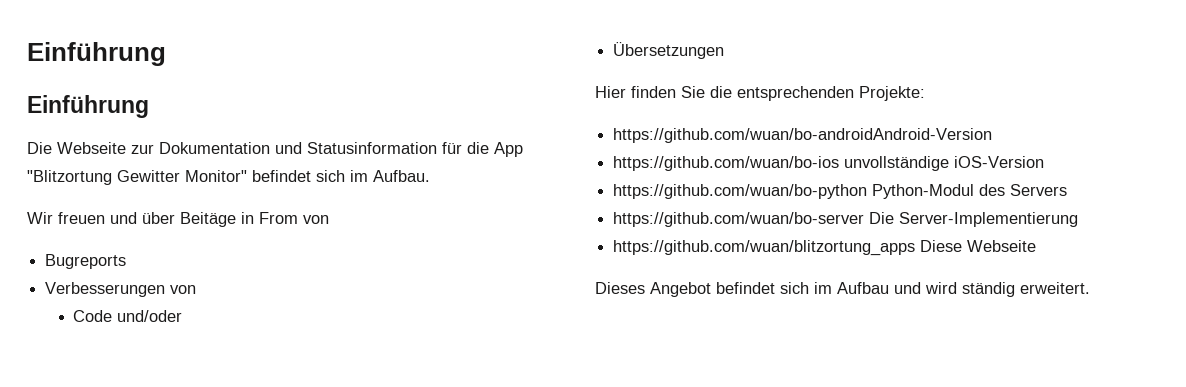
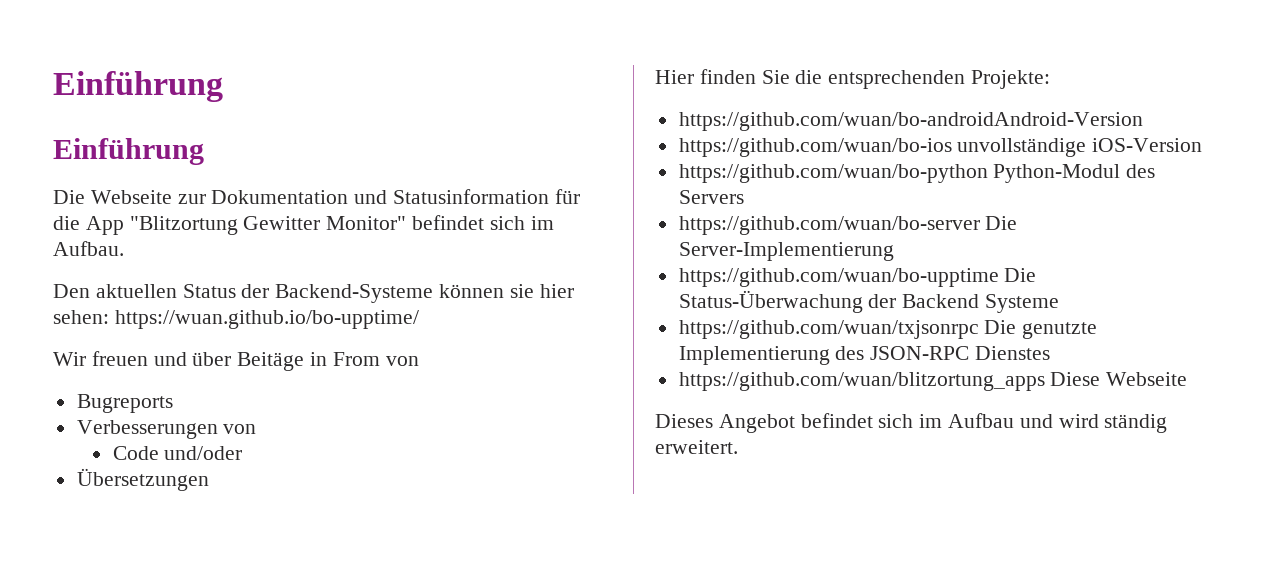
(430, 176) none -> [53,284,574,303] [53,310,419,329] // Den aktuellen Status der Backend-Systeme können sie hier sehen: https://wuan.github.io/bo-upptime/
(1079, 219) none -> [678,268,1037,287] [678,290,1060,313] [678,320,1098,339] [678,346,1051,365] // https://github.com/wuan/bo-upptime Die Status-Überwachung der Backend Systeme // https://github.com/wuan/txjsonrpc Die genutzte Implementierung des JSON-RPC Dienstes

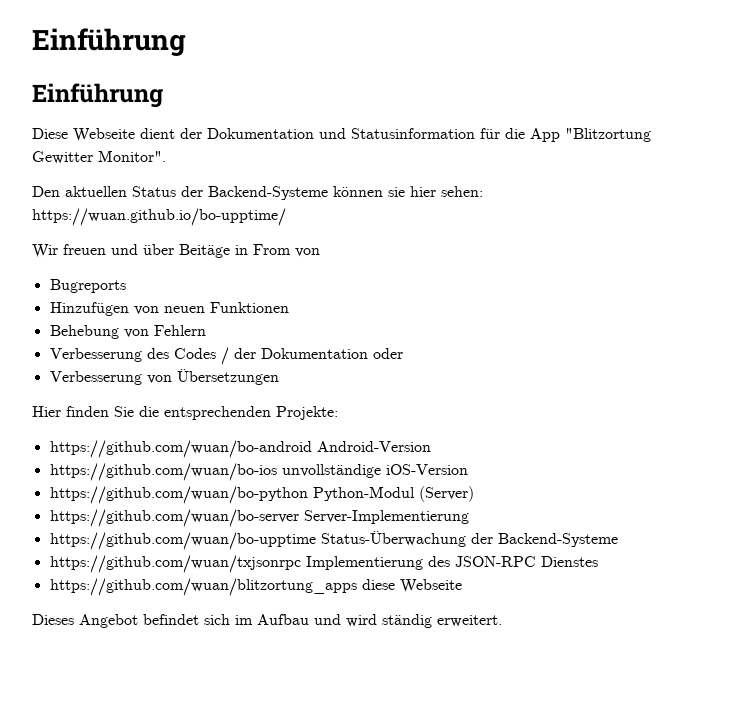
[53,190,206,204] Die Webseite zur -> [32,128,202,142] Diese Webseite dient der
[326,215,554,230] [53,241,124,256] Monitor" befindet sich im Aufbau. -> [98,150,166,162] Monitor".
[76,420,257,439] [112,446,243,460] Verbesserungen von // Code und/oder // -> [49,302,289,316] [49,325,206,339] [49,347,403,365] [49,371,172,385] Hinzufügen von neuen Funktionen // Behebung von Fehlern // Verbesserung des Codes / der Dokumentation oder // Verbesserung von
[678,112,1143,131] https://github.com/wuan/bo-androidAndroid-Version -> [49,440,431,458] https://github.com/wuan/bo-android Android-Version
[1126,164,1156,178] [678,190,744,204] des Servers -> [418,486,474,502] (Server)
[985,216,1018,230] Die -> (299, 518) none
[1004,268,1037,282] Die -> (316, 541) none
[902,294,1060,313] Backend Systeme -> [497,533,618,547] Backend-Systeme
[984,320,1098,339] Die genutzte -> (301, 564) none
[1050,372,1101,386] Diese -> [361,579,395,590] diese

